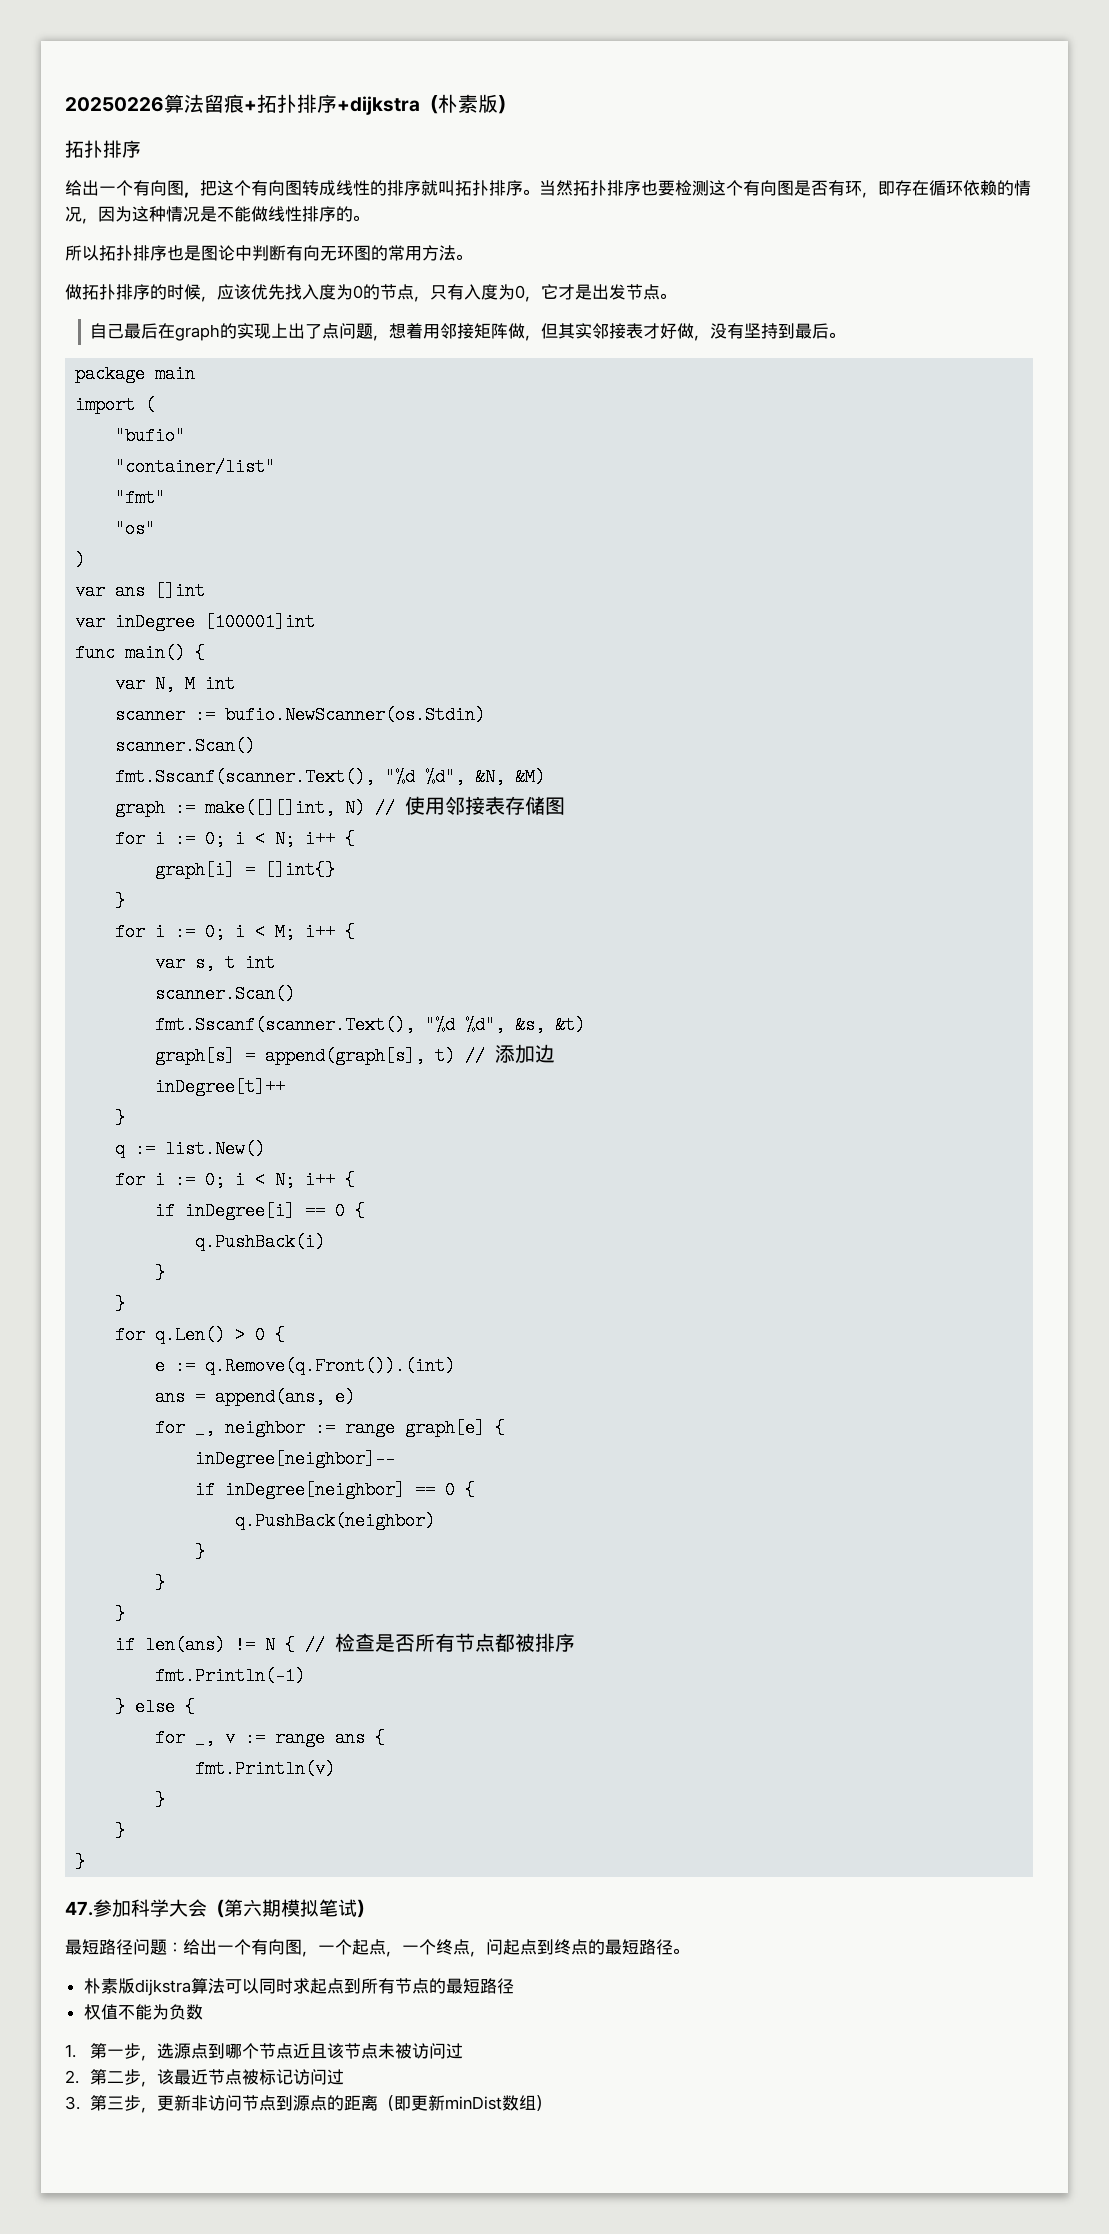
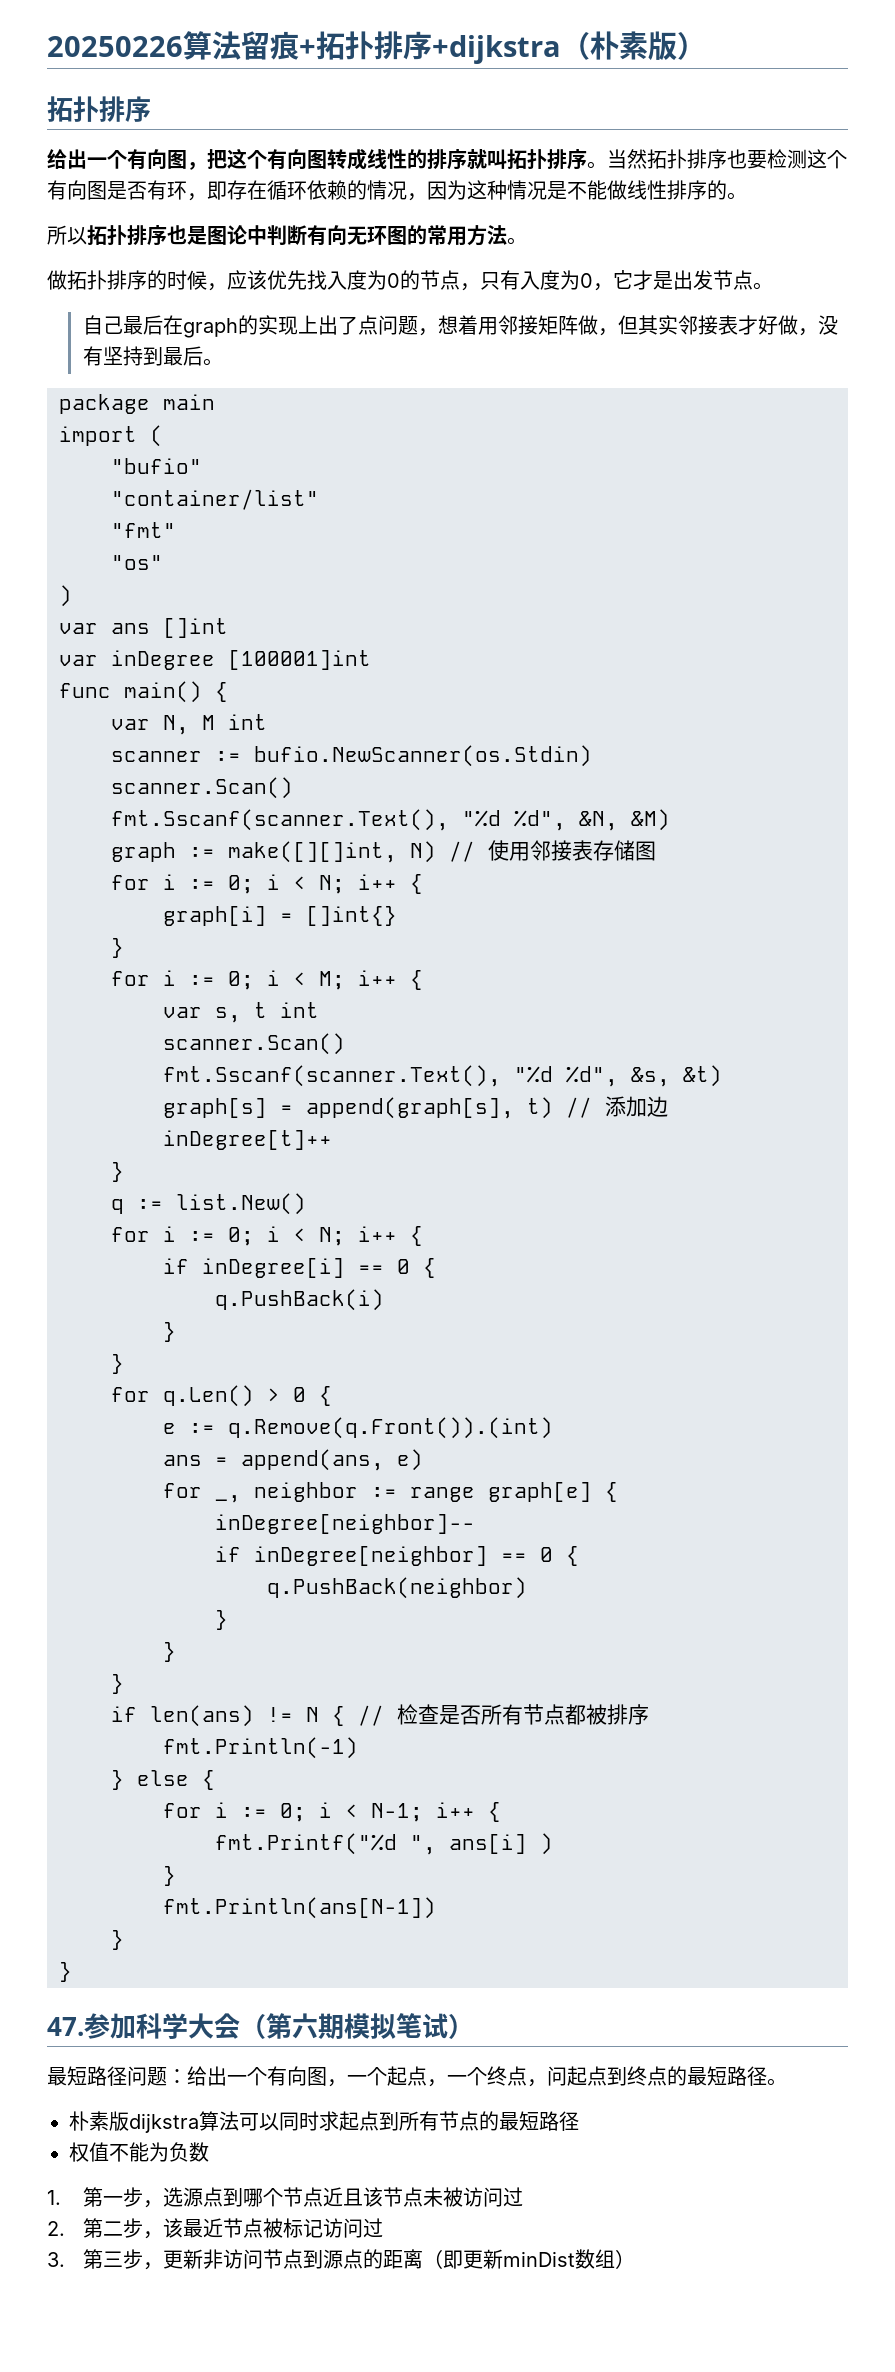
[195,1729,386,1747] [195,1760,336,1778] [155,1791,166,1809] _, v := range ans { // fmt.Println(v) // } -> [215,1802,501,1822] [215,1833,553,1855] [163,1866,176,1886] [163,1897,436,1919] i := 0; i < N-1; i++ { // fmt.Printf("%d ", ans[i] ) // } // fmt.Println(ans[N-1])

